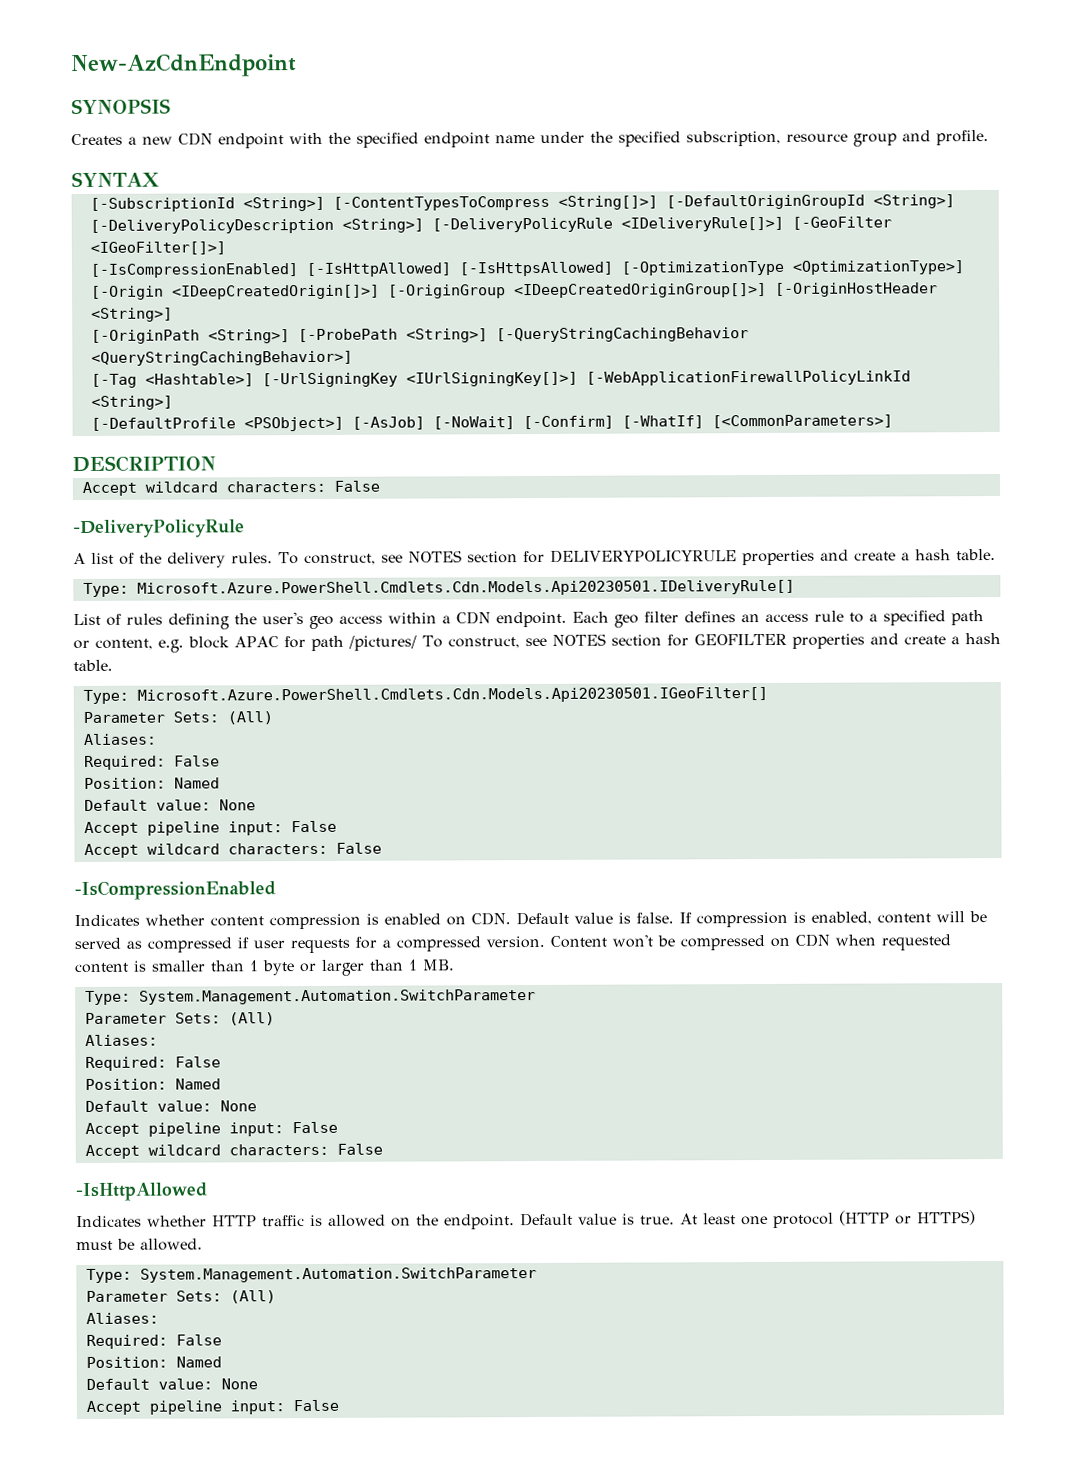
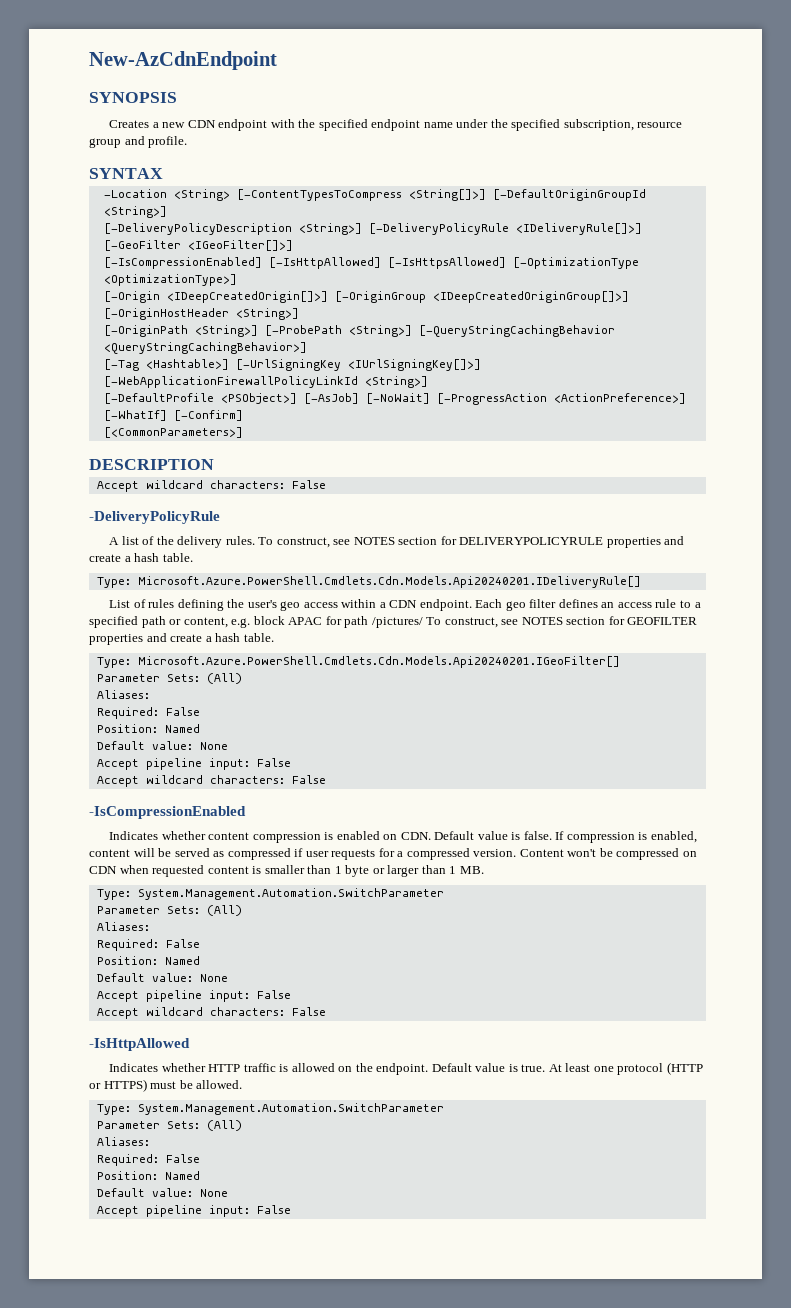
[89,196,325,212] [-SubscriptionId <String>] -> [103,189,230,201] -Location <String>
(515, 423) none -> [436,393,686,405] [103,410,167,421] [-ProgressAction <ActionPreference>] [-WhatIf]
[621,415,704,429] [-WhatIf] -> (243, 415) //
[136,579,795,597] Microsoft.Azure.PowerShell.Cmdlets.Cdn.Models.Api20230501.IDeliveryRule[] -> [137,576,641,588] Microsoft.Azure.PowerShell.Cmdlets.Cdn.Models.Api20240201.IDeliveryRule[]
[136,686,768,704] Microsoft.Azure.PowerShell.Cmdlets.Cdn.Models.Api20230501.IGeoFilter[] -> [137,656,620,668] Microsoft.Azure.PowerShell.Cmdlets.Cdn.Models.Api20240201.IGeoFilter[]

